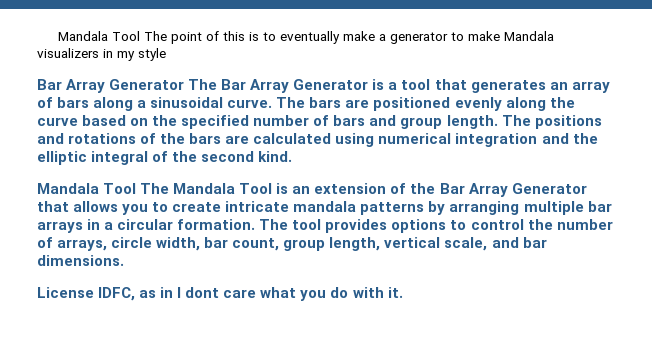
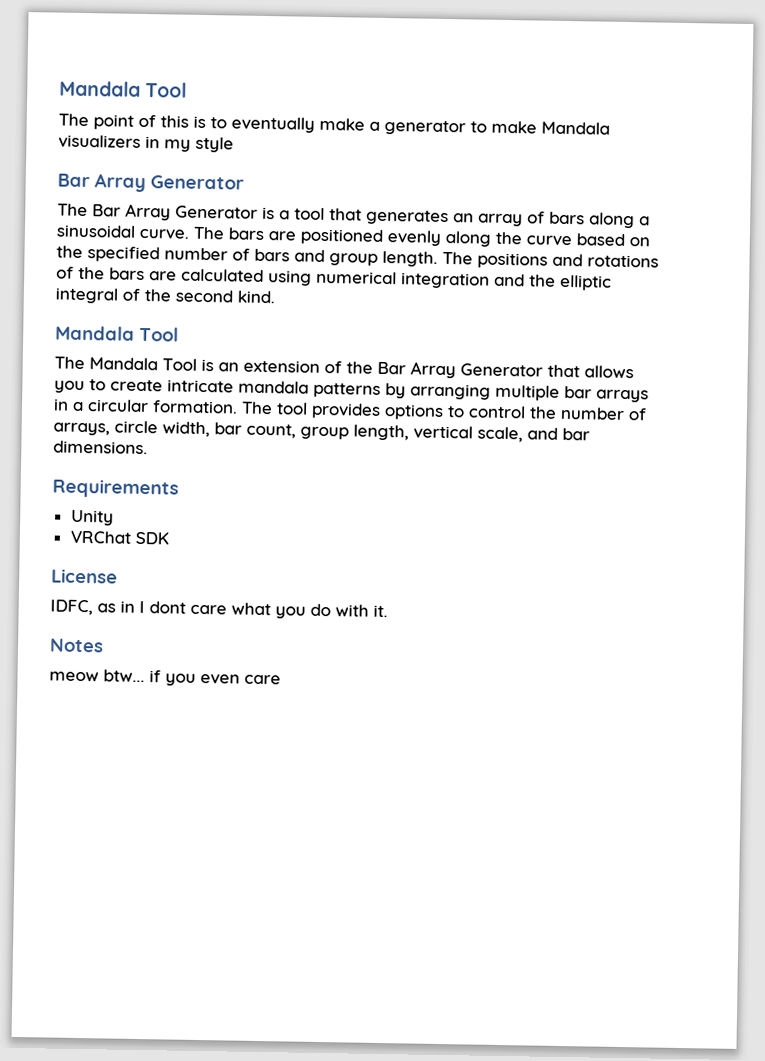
[57,31,140,41] Mandala Tool -> [59,80,188,98] Mandala Tool //
(185, 84) none -> (244, 182) //
(137, 188) none -> (179, 334) //
(124, 260) none -> [52,478,179,499] [70,509,114,526] [69,530,169,545] // Requirements // Unity // VRChat SDK
(94, 292) none -> (118, 576) //
(403, 292) none -> [49,638,104,653] [49,669,281,686] // Notes // meow btw... if you even care

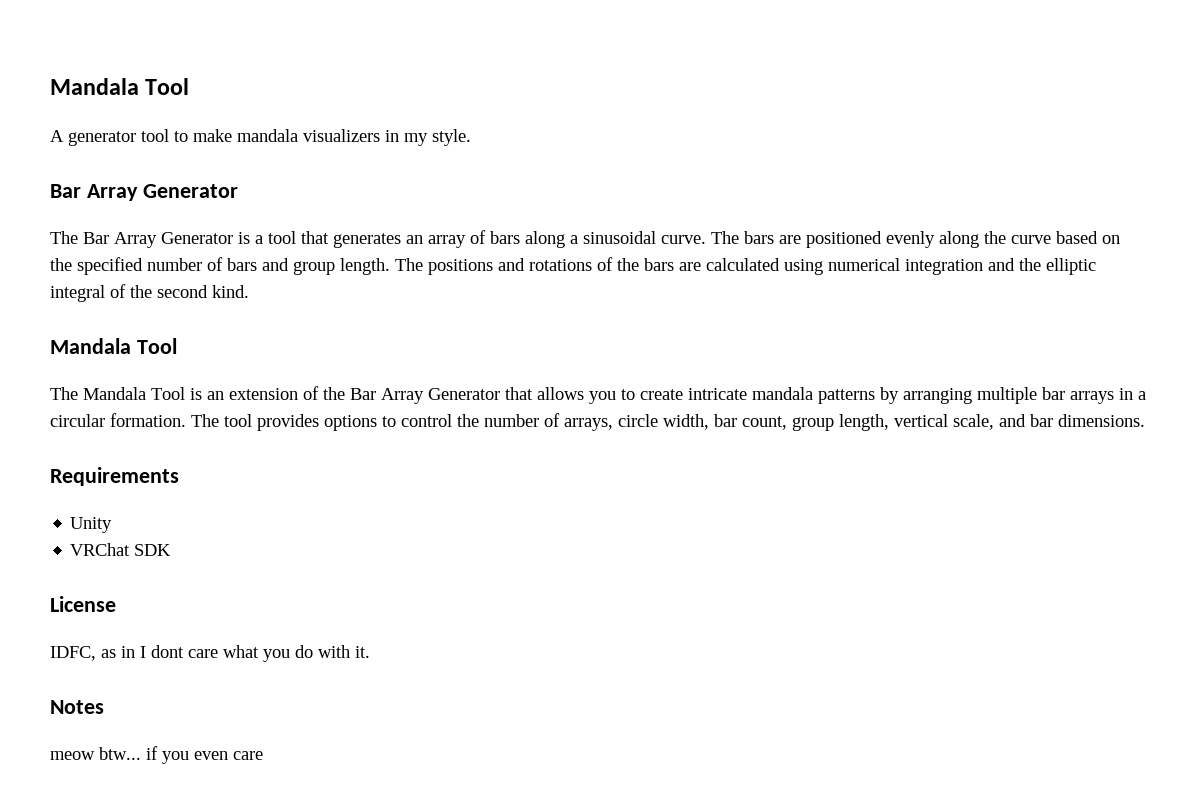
[59,80,188,98] [58,113,466,136] Mandala Tool // The point of this is to eventually make a generator -> [50,78,190,95] [50,129,169,146] Mandala Tool // A generator tool
[541,121,610,135] Mandala -> [237,129,298,142] mandala
[195,136,234,153] style -> [432,129,471,146] style.

